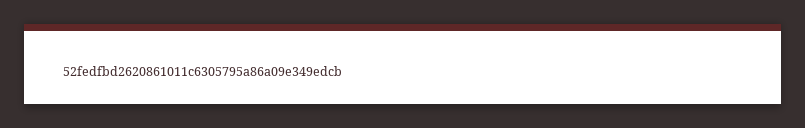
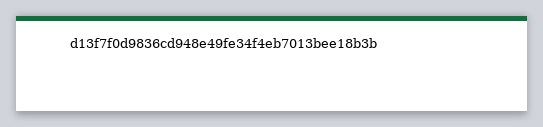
[63,66,342,76] 52fedfbd2620861011c6305795a86a09e349edcb -> [70,38,377,48] d13f7f0d9836cd948e49fe34f4eb7013bee18b3b

